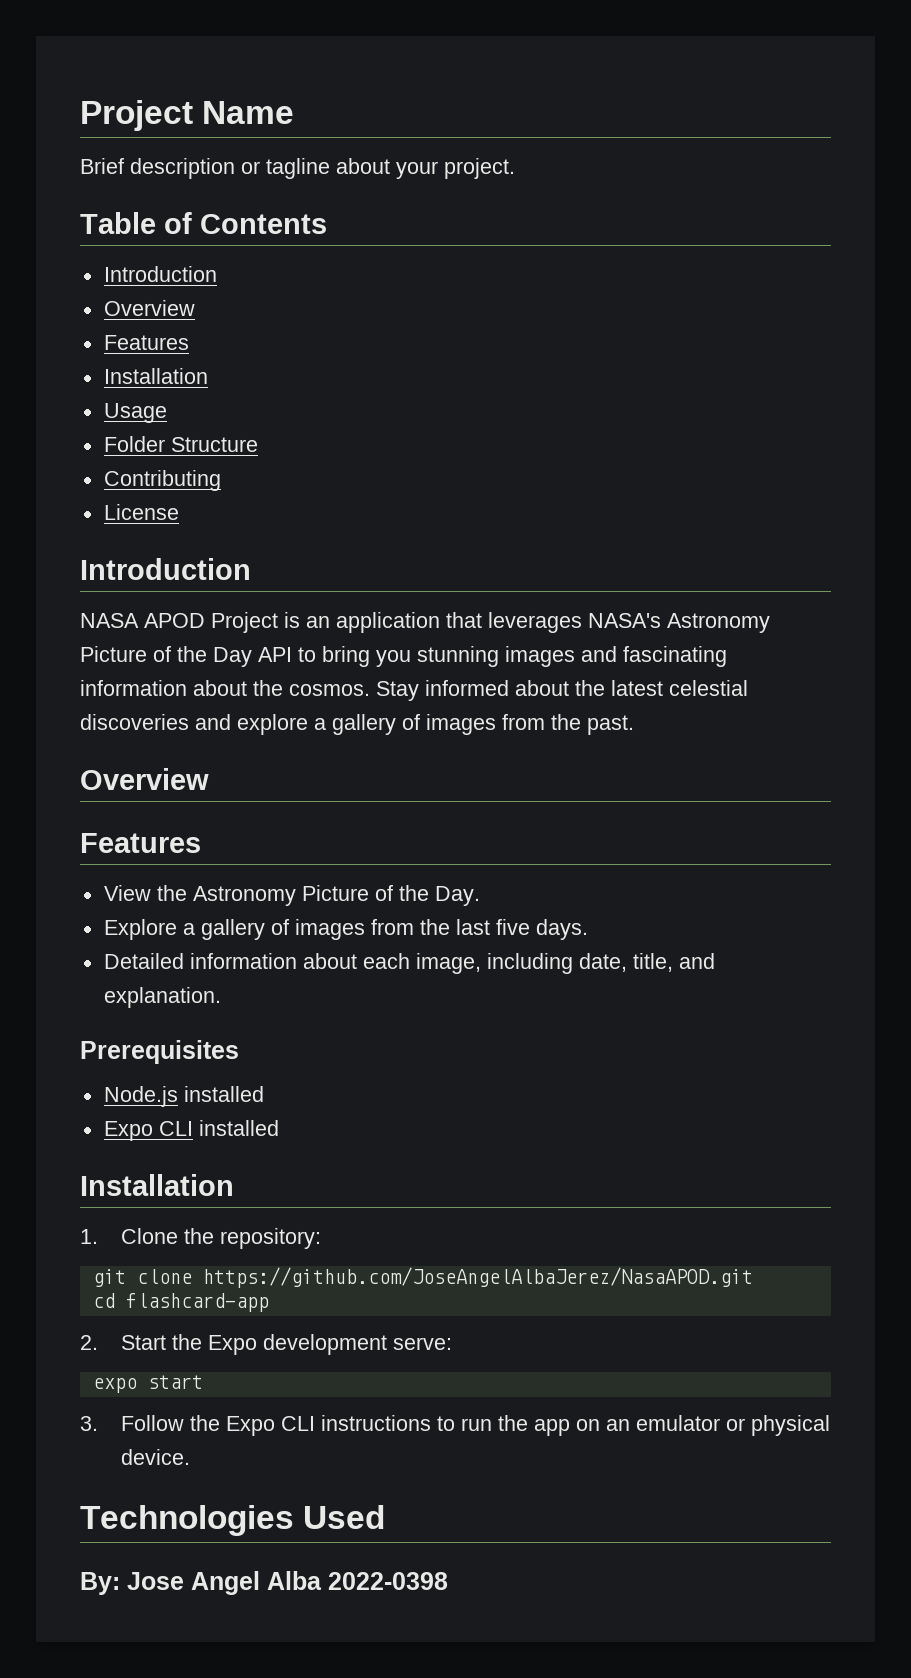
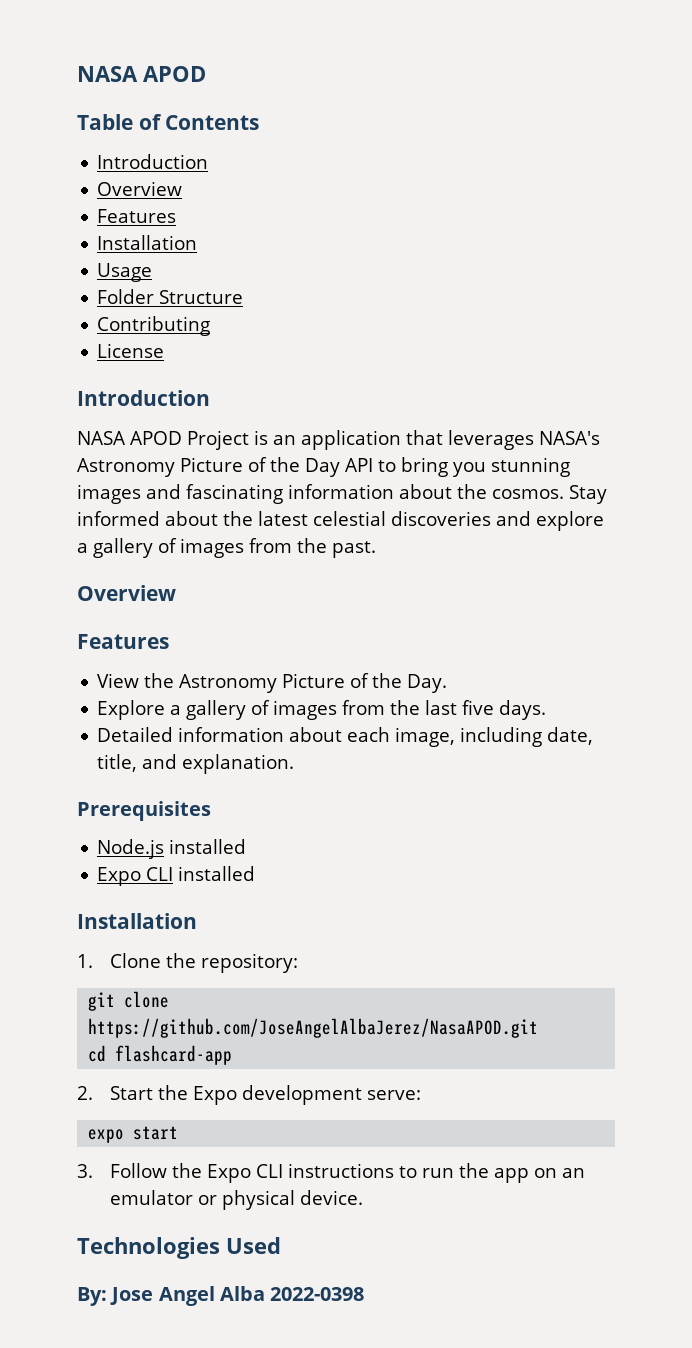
[80,100,295,131] [80,158,515,179] Project Name // Brief description or tagline about your project. -> [77,66,206,82] NASA APOD

